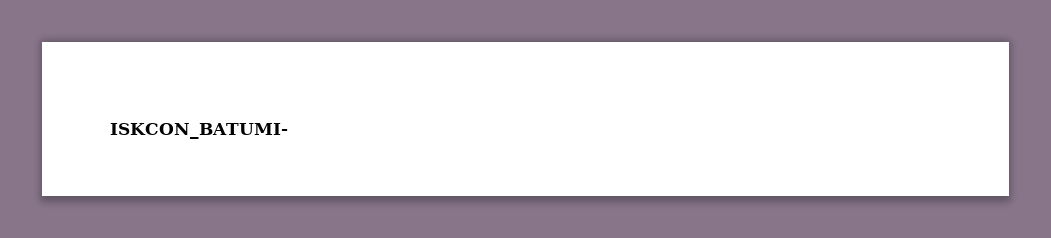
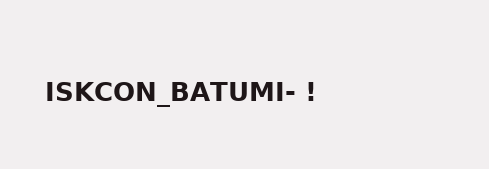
(288, 131) none -> [304,82,317,101] !

